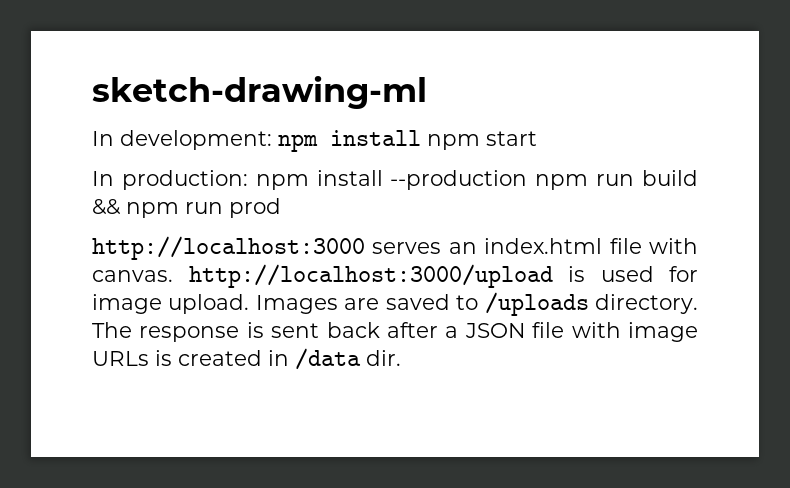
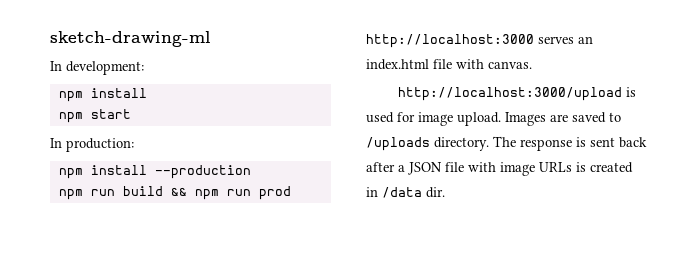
[278,130,421,152] npm install -> [58,88,147,102] // npm install //
(248, 180) none -> (134, 145) //
(528, 180) none -> (251, 172) //
(173, 276) none -> (532, 65) //

